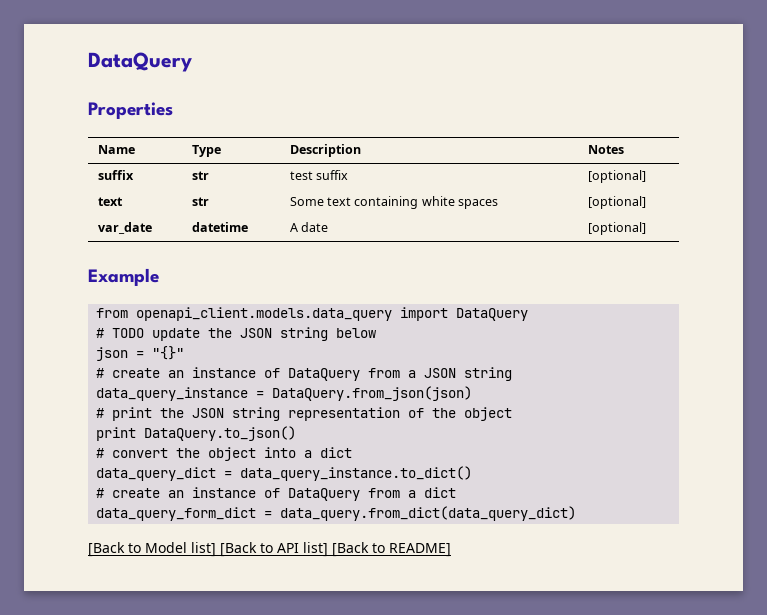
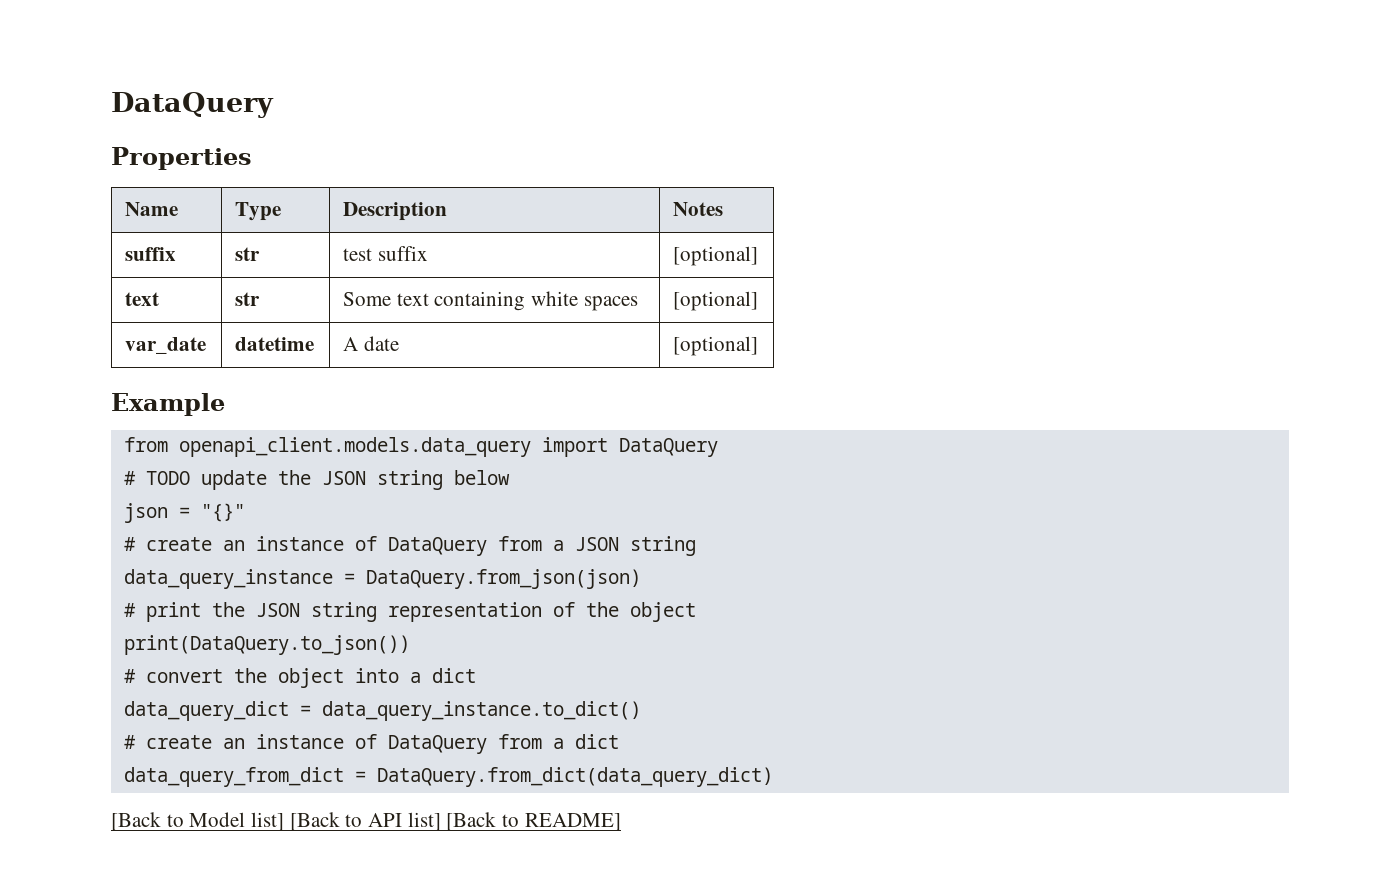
[96,426,297,441] print DataQuery.to_json() -> [123,635,410,655] print(DataQuery.to_json())
[96,506,577,521] data_query_form_dict = data_query.from_dict(data_query_dict) -> [123,767,773,787] data_query_from_dict = DataQuery.from_dict(data_query_dict)

